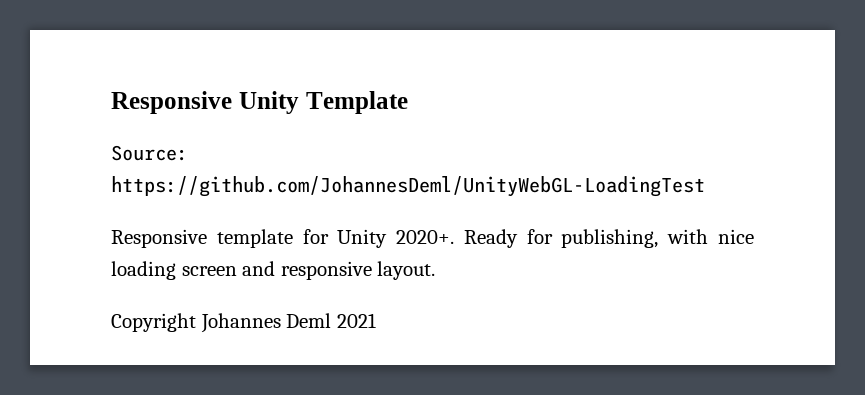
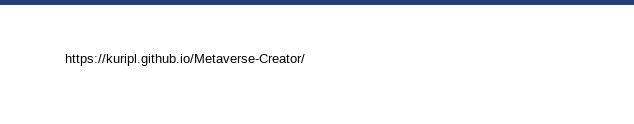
[111,91,408,114] [111,145,188,161] [111,176,705,197] [111,229,754,248] [111,261,436,280] [111,313,376,333] Responsive Unity Template // Source: https://github.com/JohannesDeml/UnityWebGL-LoadingTest // Responsive template for Unity 2020+. Ready for publishing, with nice loading screen and responsive layout. // Copyright Johannes Deml 2021 -> [65,54,305,66] https://kuripl.github.io/Metaverse-Creator/

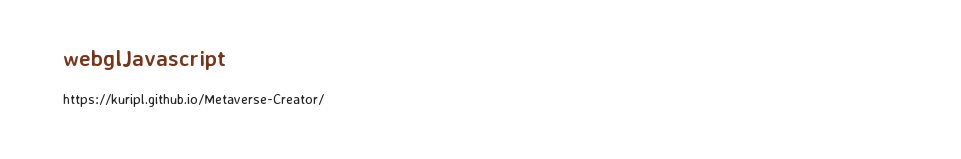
(65, 60) none -> [63,50,226,70] webglJavascript //

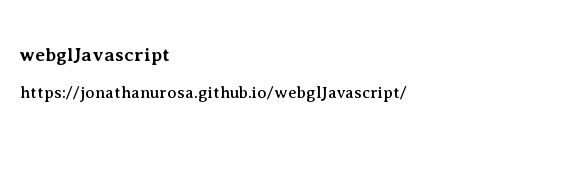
[63,94,324,107] https://kuripl.github.io/Metaverse-Creator/ -> [20,86,407,102] https://jonathanurosa.github.io/webglJavascript/

